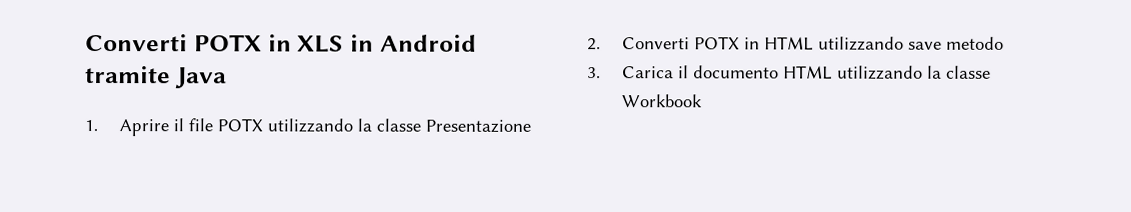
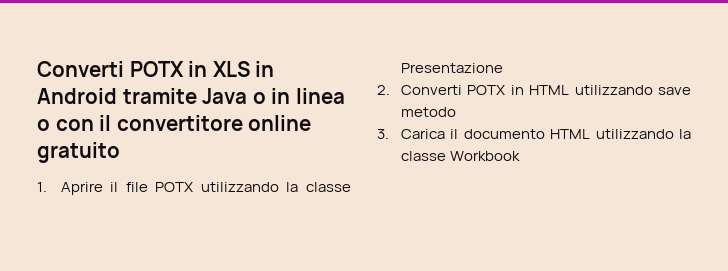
(227, 78) none -> [252,88,345,104] [37,115,312,131] [37,142,120,163] o in linea o con il convertitore online gratuito

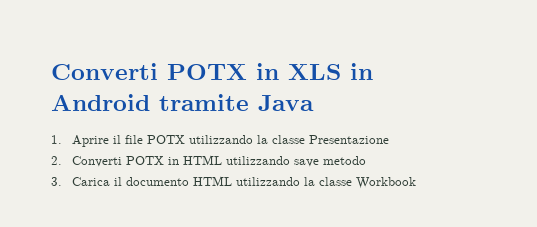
[252,88,345,104] [37,115,312,131] [37,142,120,163] o in linea o con il convertitore online gratuito -> (314, 103) none

